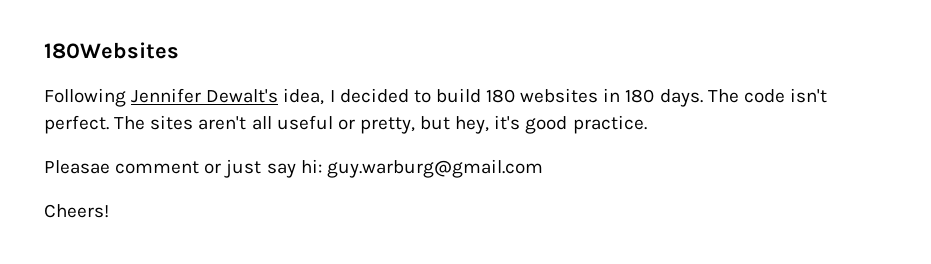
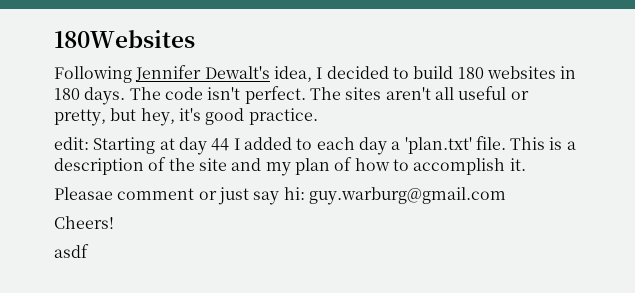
(647, 124) none -> [54,136,576,155] [54,157,526,176] // edit: Starting at day 44 I added to each day a 'plan.txt' file. This is a description of the site and my plan of how to accomplish it.
(109, 211) none -> [54,244,89,258] // asdf

